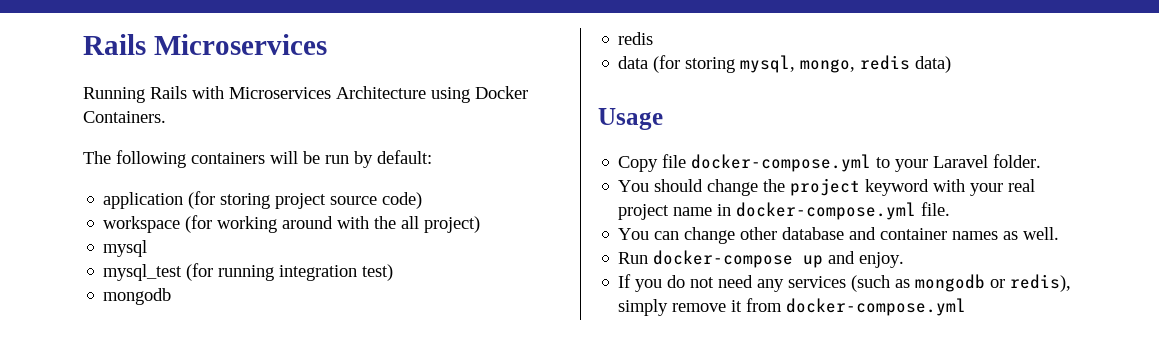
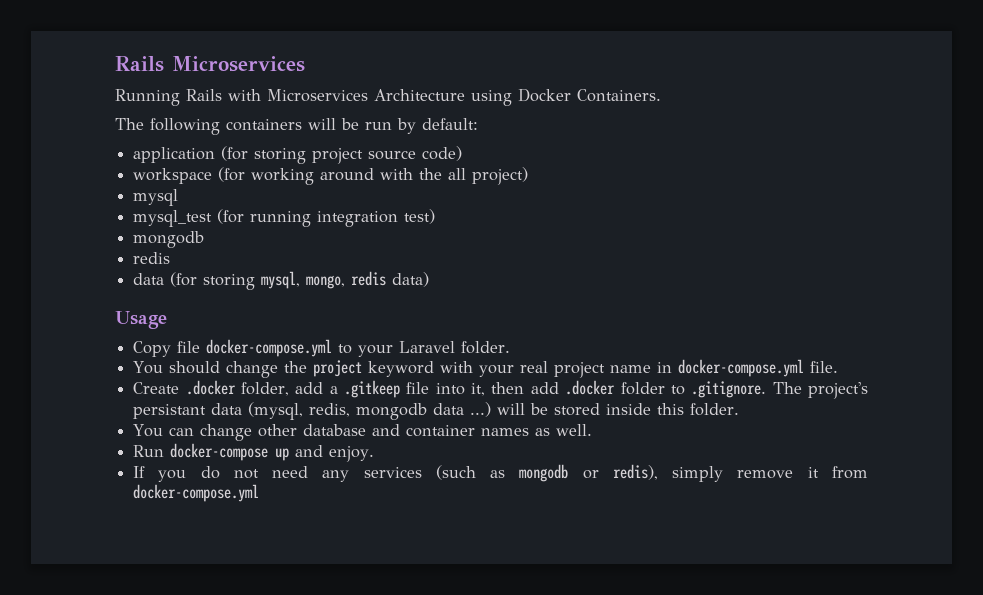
(951, 209) none -> [133,380,869,399] [133,402,740,420] // Create .docker folder, add a .gitkeep file into it, then add .docker folder to .gitignore. The project's persistant data (mysql, redis, mongodb data ...) will be stored inside this folder.

